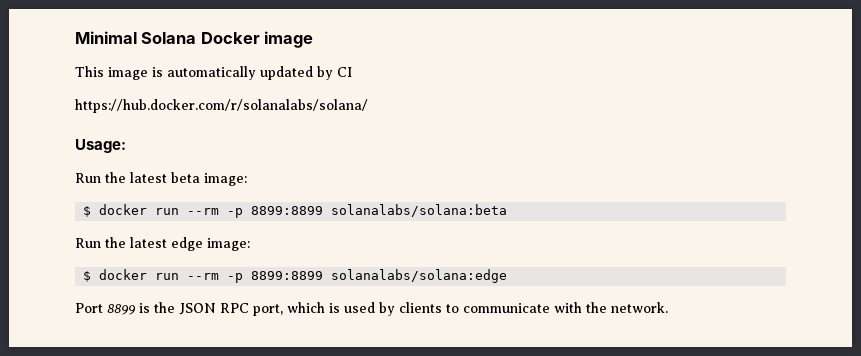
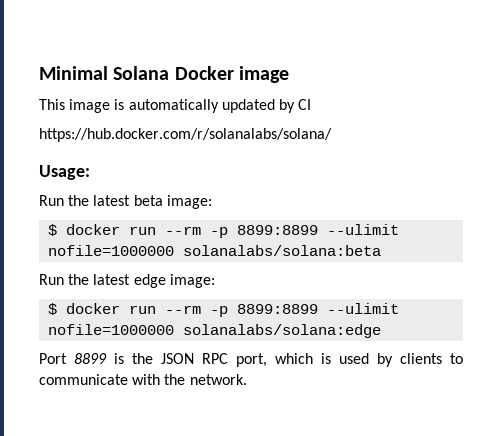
(324, 210) none -> [327,224,400,235] [48,245,175,256] --ulimit nofile=1000000
(324, 275) none -> [327,303,400,314] [48,324,175,335] --ulimit nofile=1000000

